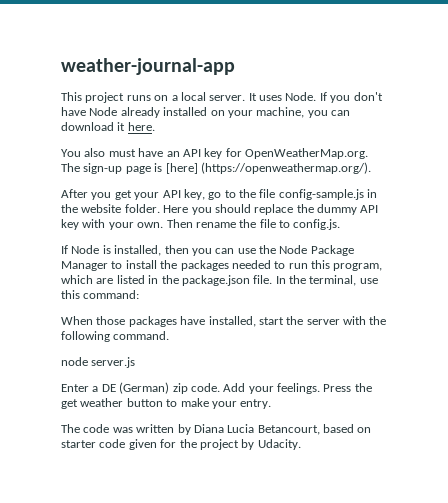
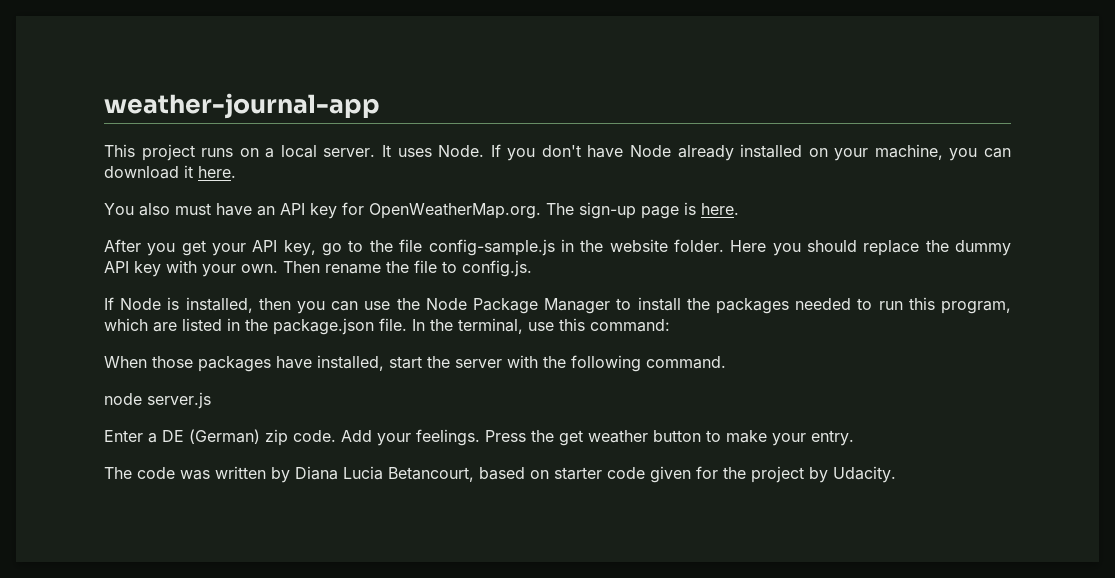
[165,162,371,174] [here] (https://openweathermap.org/). -> [701,203,739,215] here.

